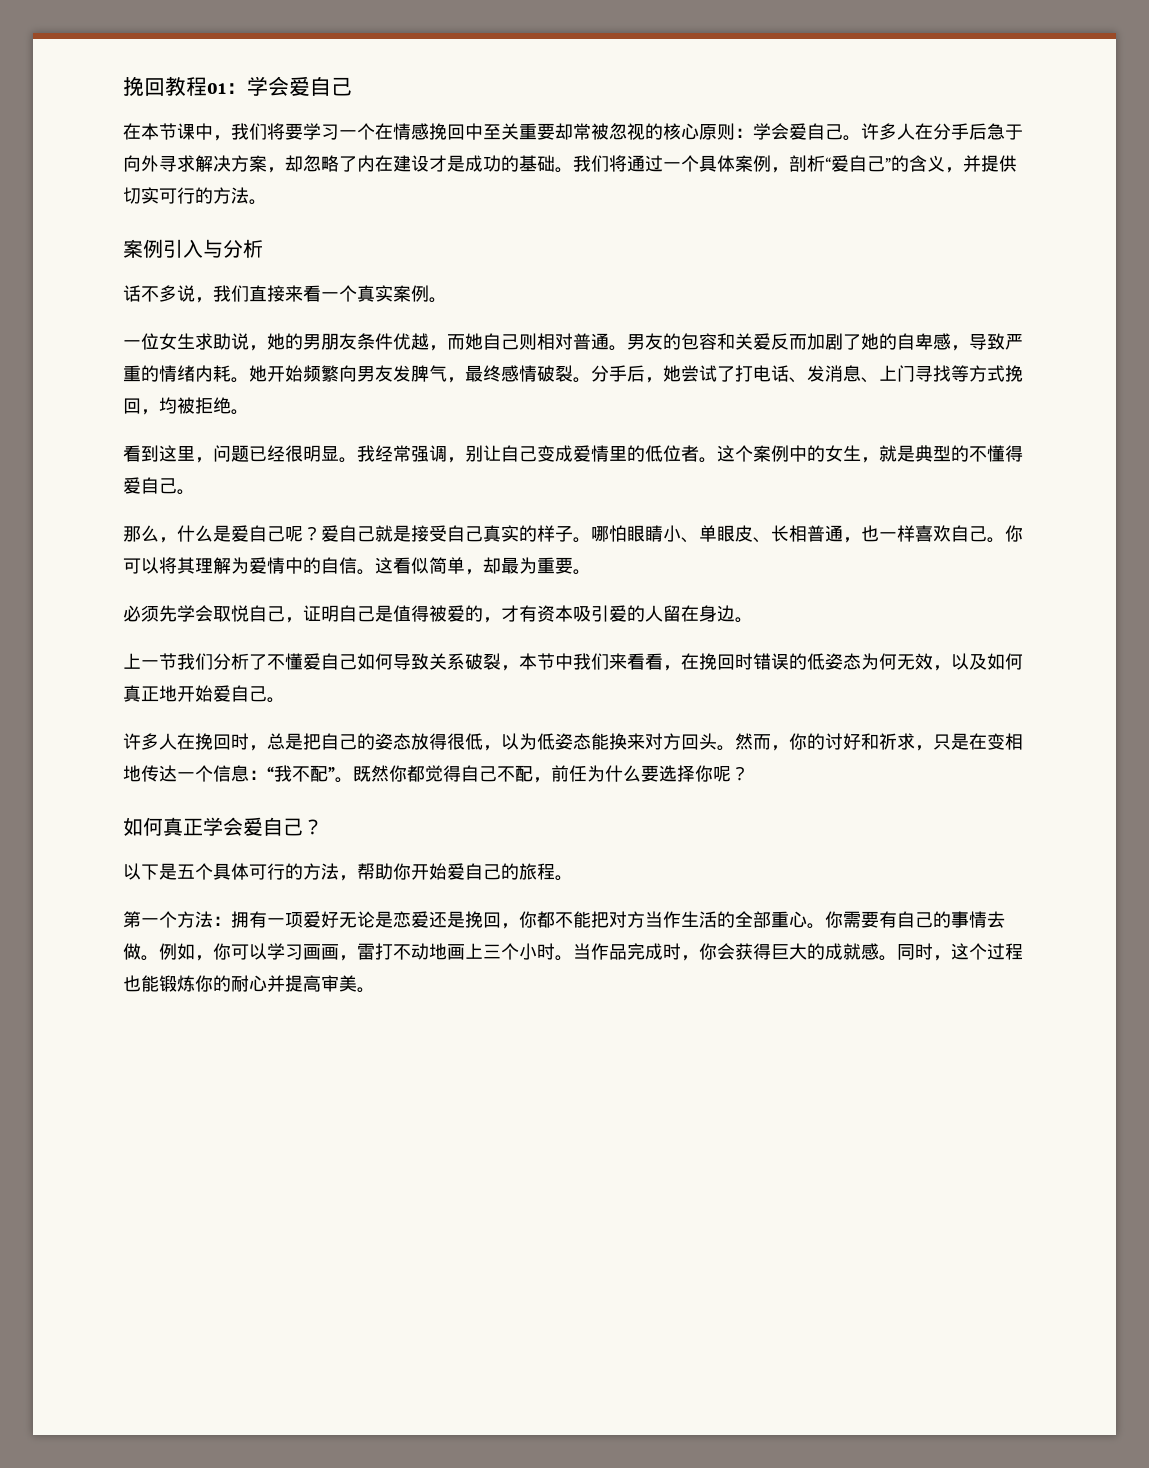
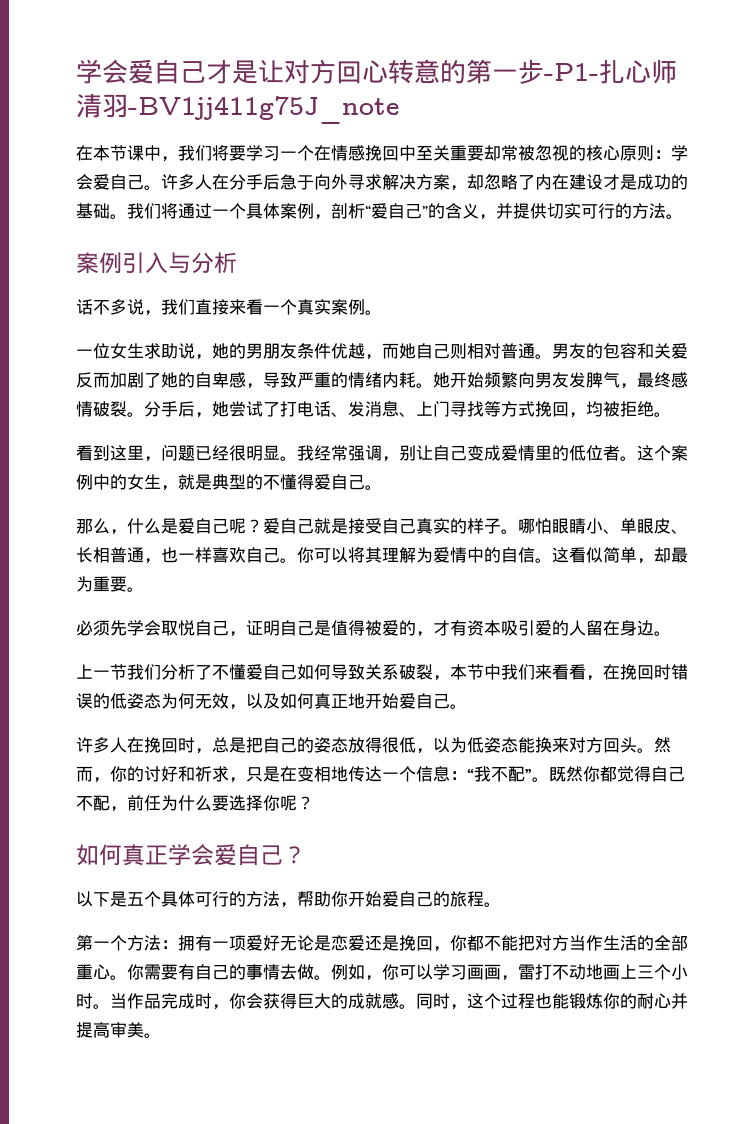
[123,76,352,96] 挽回教程01：学会爱自己 -> [76,59,677,84] [76,93,399,124] 学会爱自己才是让对方回心转意的第一步-P1-扎心师清羽-BV1jj411g75J_note

